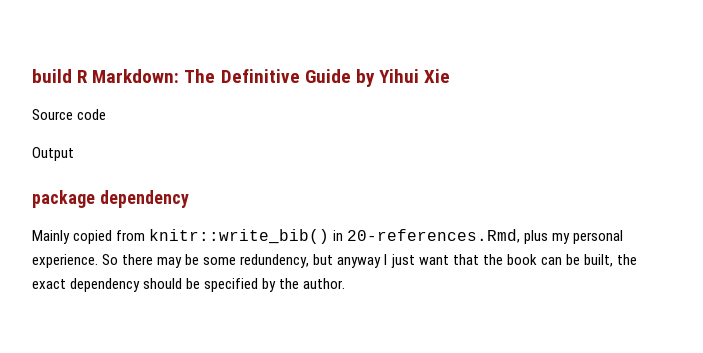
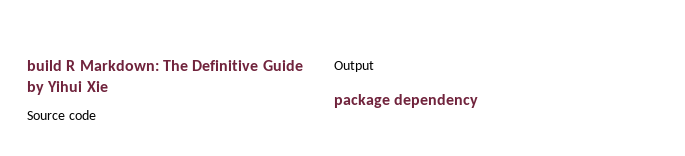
[32,229,624,244] [32,254,637,268] [32,278,346,292] // Mainly copied from knitr::write_bib() in 20-references.Rmd, plus my personal experience. So there may be some redundency, but anyway I just want that the book can be built, the exact dependency should be specified by the author. -> (479, 101) none

